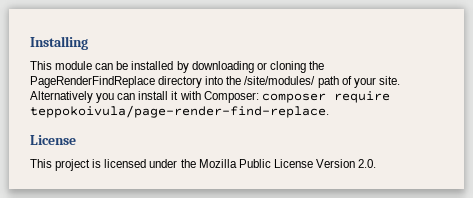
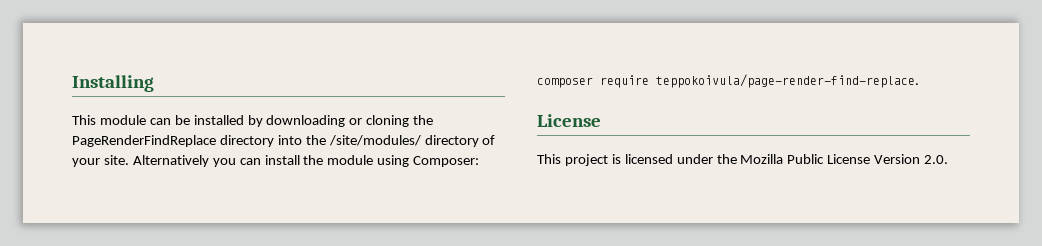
[317,76,339,88] path -> [424,135,479,147] directory
[171,91,201,100] it with -> [303,155,410,167] the module using

